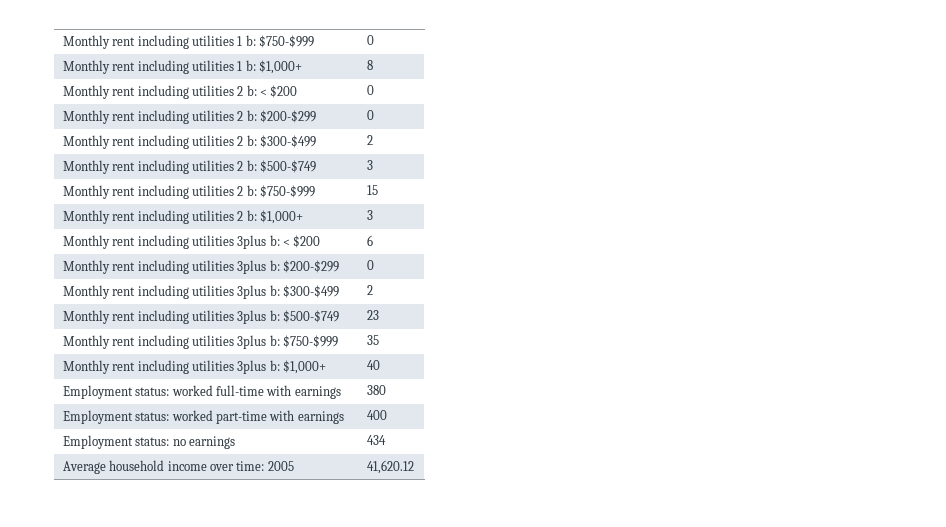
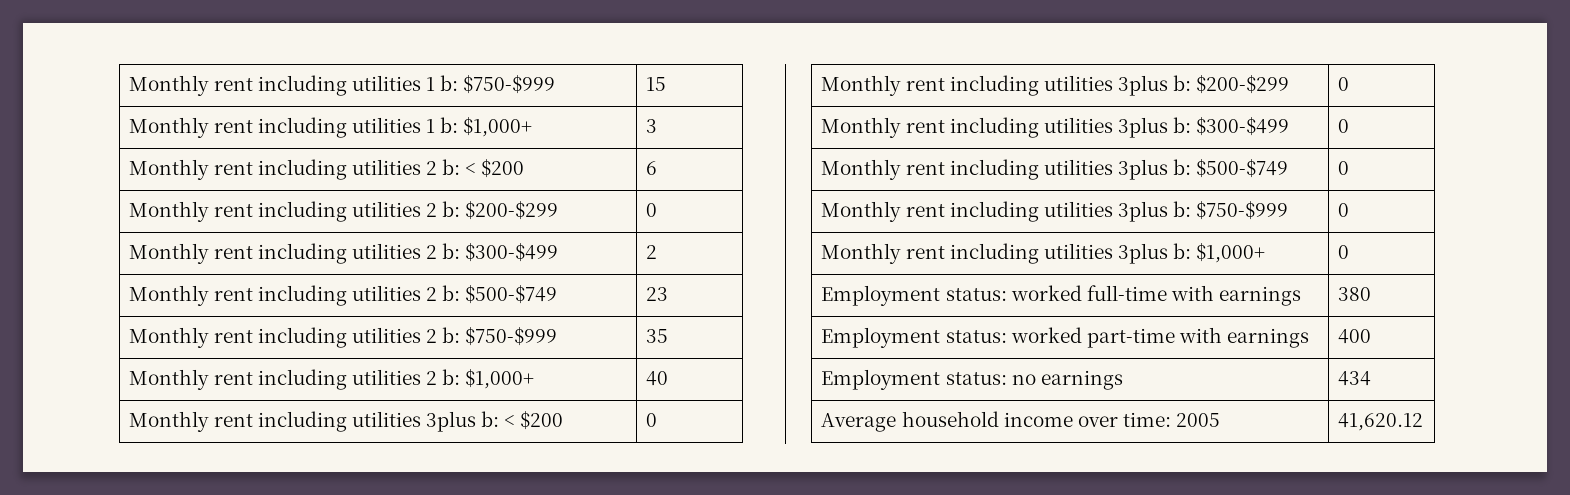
[366,35,374,45] 0 -> [646,77,667,91] 15
[366,60,373,70] 8 -> [646,119,658,133] 3
[366,85,374,95] 0 -> [646,161,658,175] 6
[366,160,373,170] 3 -> [646,287,669,301] 23
[366,185,378,195] 15 -> [646,329,669,343] 35
[366,210,373,220] 3 -> [646,371,669,386] 40
[366,235,373,246] 6 -> [646,413,658,427] 0
[366,285,373,295] 2 -> [1338,119,1350,133] 0
[366,310,379,320] 23 -> [1338,161,1350,175] 0
[366,335,379,345] 35 -> [1338,203,1350,217] 0
[366,360,380,370] 40 -> [1338,245,1350,259] 0

